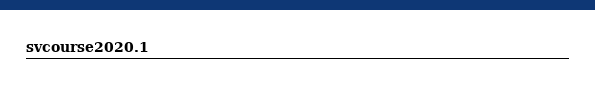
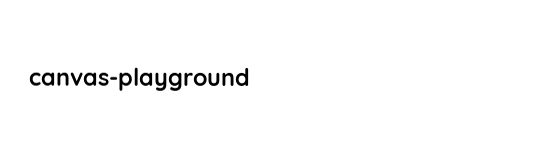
[26,42,149,52] svcourse2020.1 -> [28,67,251,91] canvas-playground

